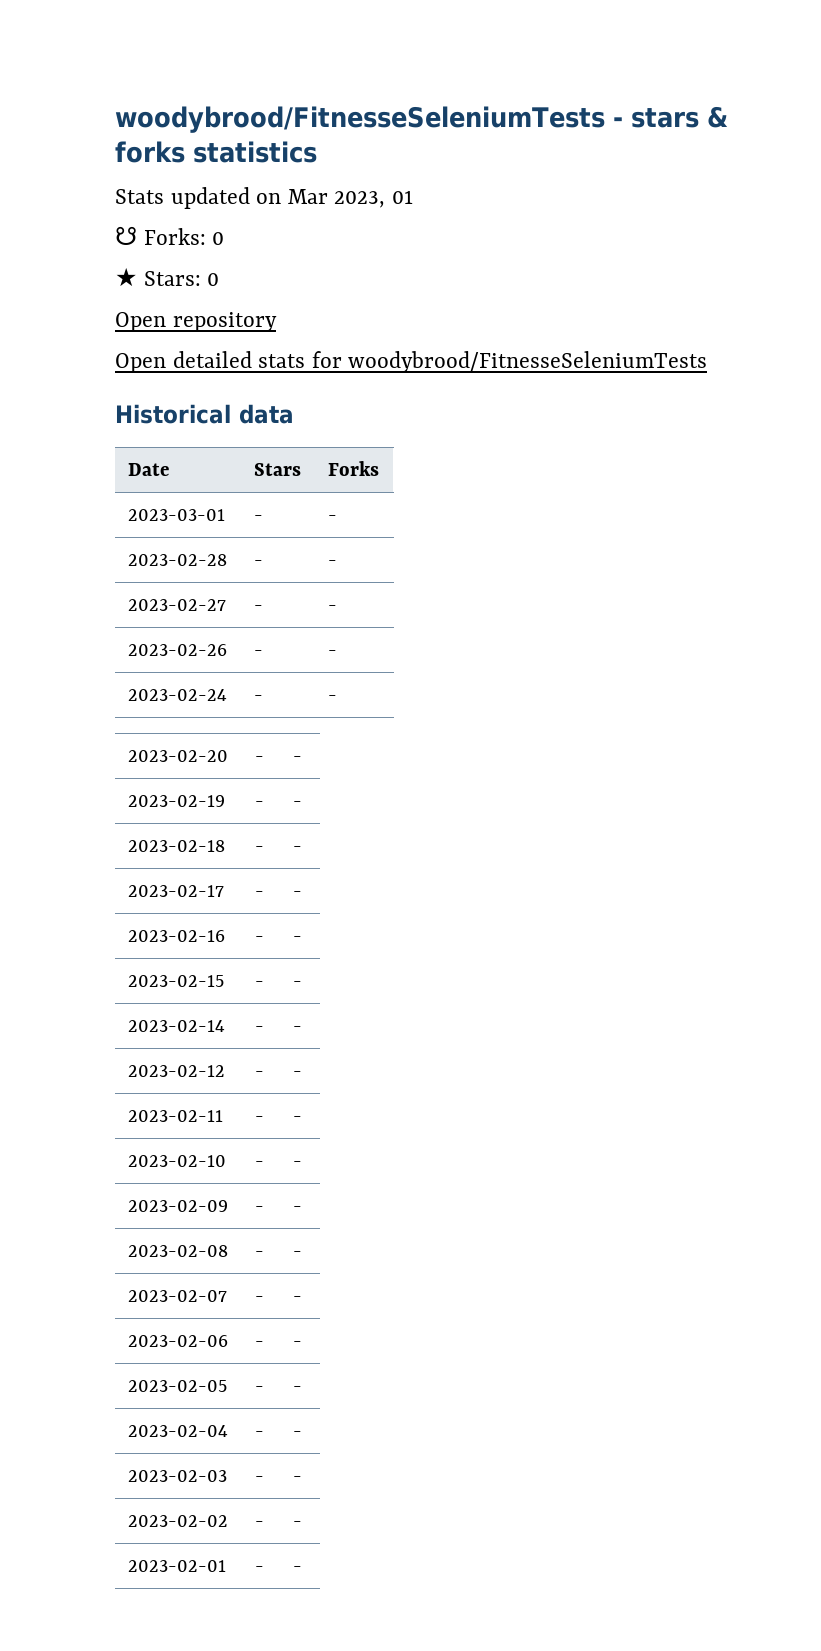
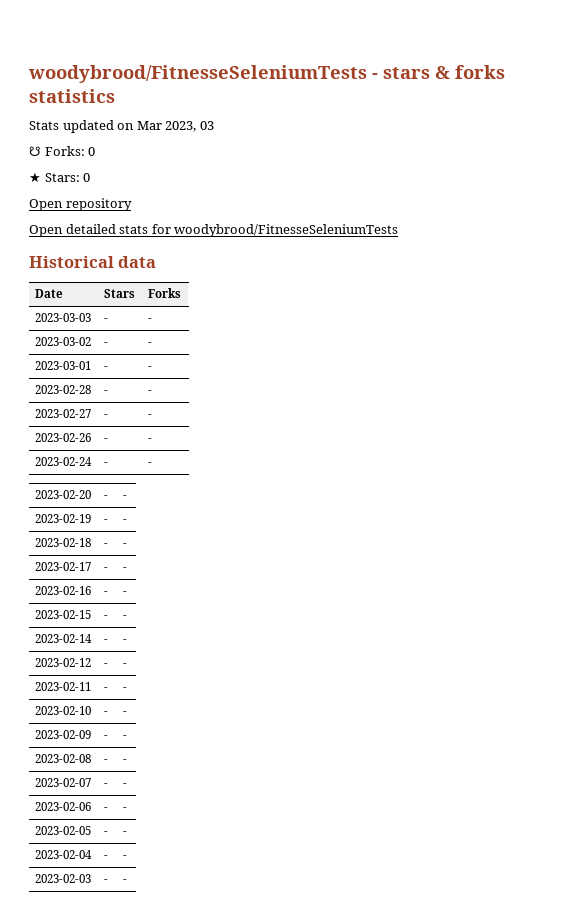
[392,190,414,204] 01 -> [199,121,214,130] 03
(380, 468) none -> [35,313,92,322] [104,318,109,322] [148,318,153,322] [35,337,92,346] [104,342,109,346] [148,342,153,346] // 2023-03-03 | - | - // 2023-03-02 | - | -
[128,1515,229,1527] [255,1521,265,1527] [293,1521,303,1527] [128,1560,227,1572] [255,1566,265,1572] [293,1566,303,1572] // 2023-02-02 | - | - // 2023-02-01 | - | - -> (128, 881) none

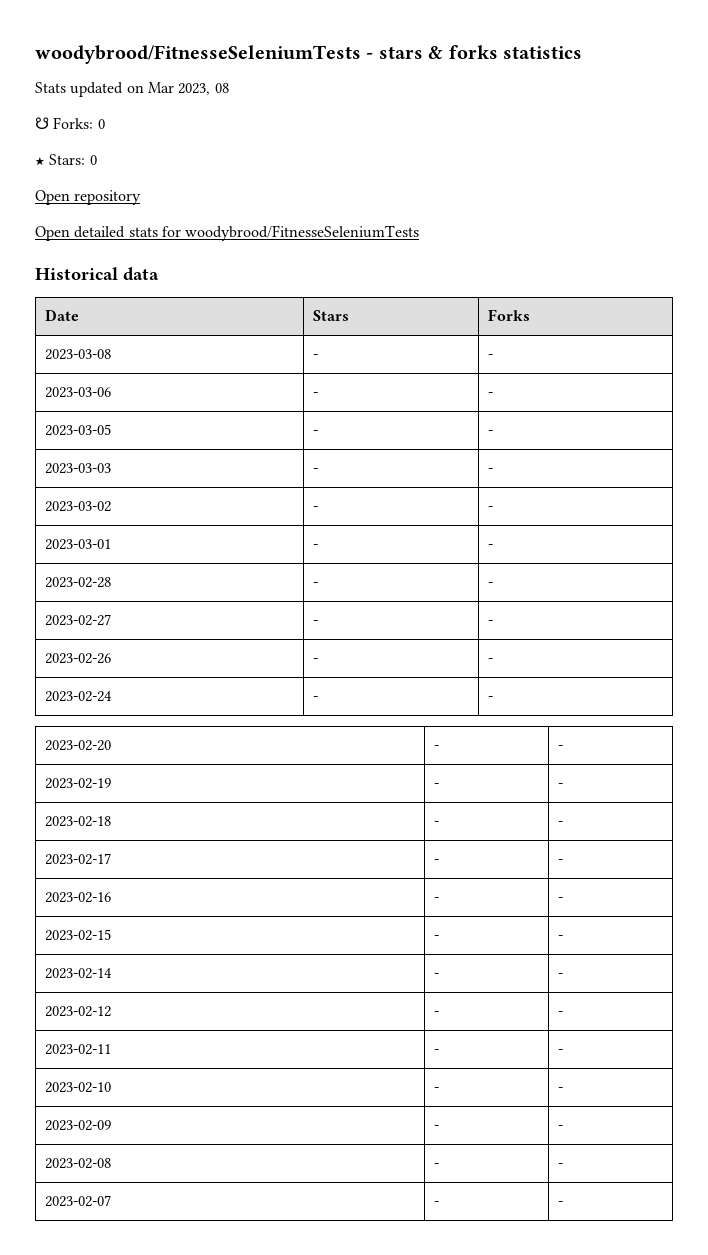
[199,121,214,130] 03 -> [214,83,229,93] 08
(182, 293) none -> [44,349,111,360] [312,354,318,359] [487,354,493,359] [44,387,111,398] [312,392,318,397] [487,392,493,397] [44,424,111,436] [312,430,318,435] [487,430,493,435] // 2023-03-08 | - | - // 2023-03-06 | - | - // 2023-03-05 | - | -
[35,802,92,811] [104,807,109,811] [123,807,128,811] [35,826,92,835] [104,831,109,835] [123,831,128,835] [35,850,93,859] [104,855,109,859] [123,855,128,859] [35,874,92,883] [104,879,109,883] [123,879,128,883] // 2023-02-06 | - | - // 2023-02-05 | - | - // 2023-02-04 | - | - // 2023-02-03 | - | - -> (563, 1203) none

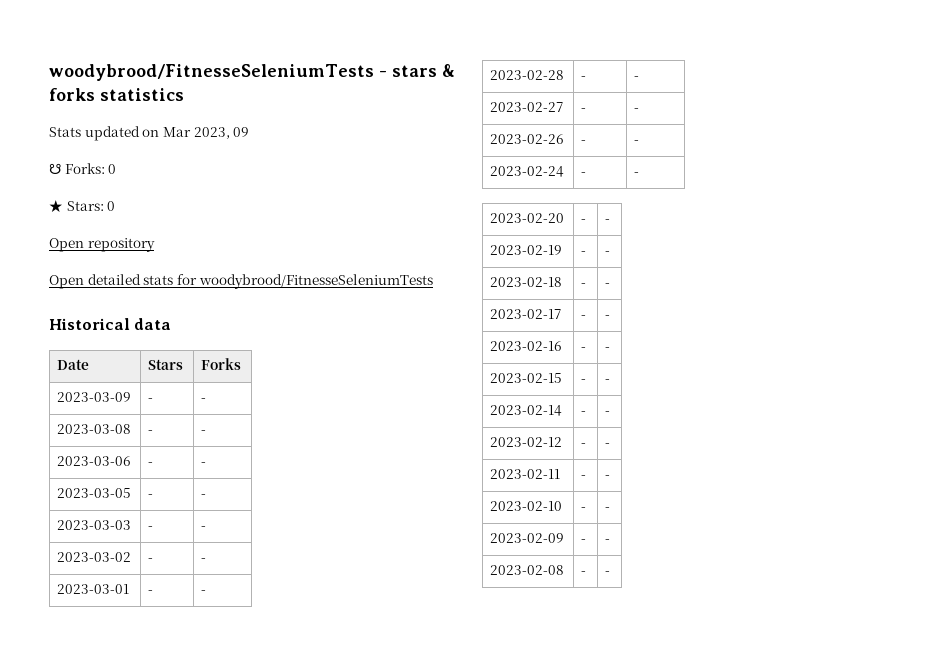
[214,83,229,93] 08 -> [233,127,250,137] 09
(530, 315) none -> [57,392,132,402] [148,398,154,402] [201,398,207,402] // 2023-03-09 | - | -
[44,1195,111,1207] [433,1201,439,1206] [557,1201,563,1206] // 2023-02-07 | - | - -> (611, 573) none

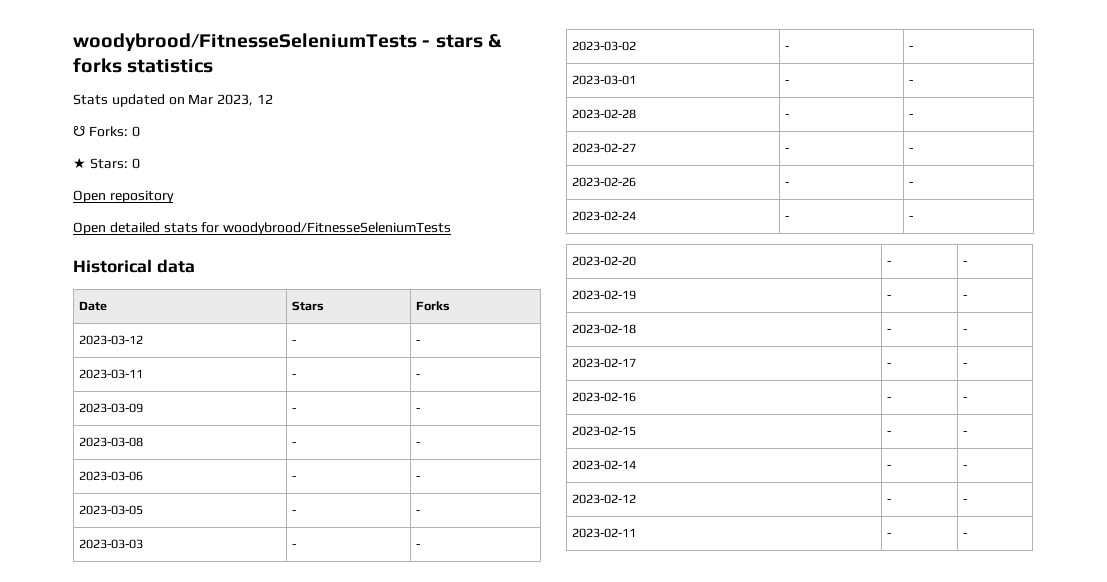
[233,127,250,137] 09 -> [256,94,273,104] 12
(242, 364) none -> [78,335,143,345] [291,339,296,344] [415,339,420,344] [78,369,143,379] [291,373,296,378] [415,373,420,378] // 2023-03-12 | - | - // 2023-03-11 | - | -
[490,501,563,511] [581,507,587,511] [605,507,611,511] [490,533,565,543] [581,539,587,543] [605,539,611,543] [490,565,565,575] [581,571,587,575] [605,571,611,575] // 2023-02-10 | - | - // 2023-02-09 | - | - // 2023-02-08 | - | - -> (967, 534) none

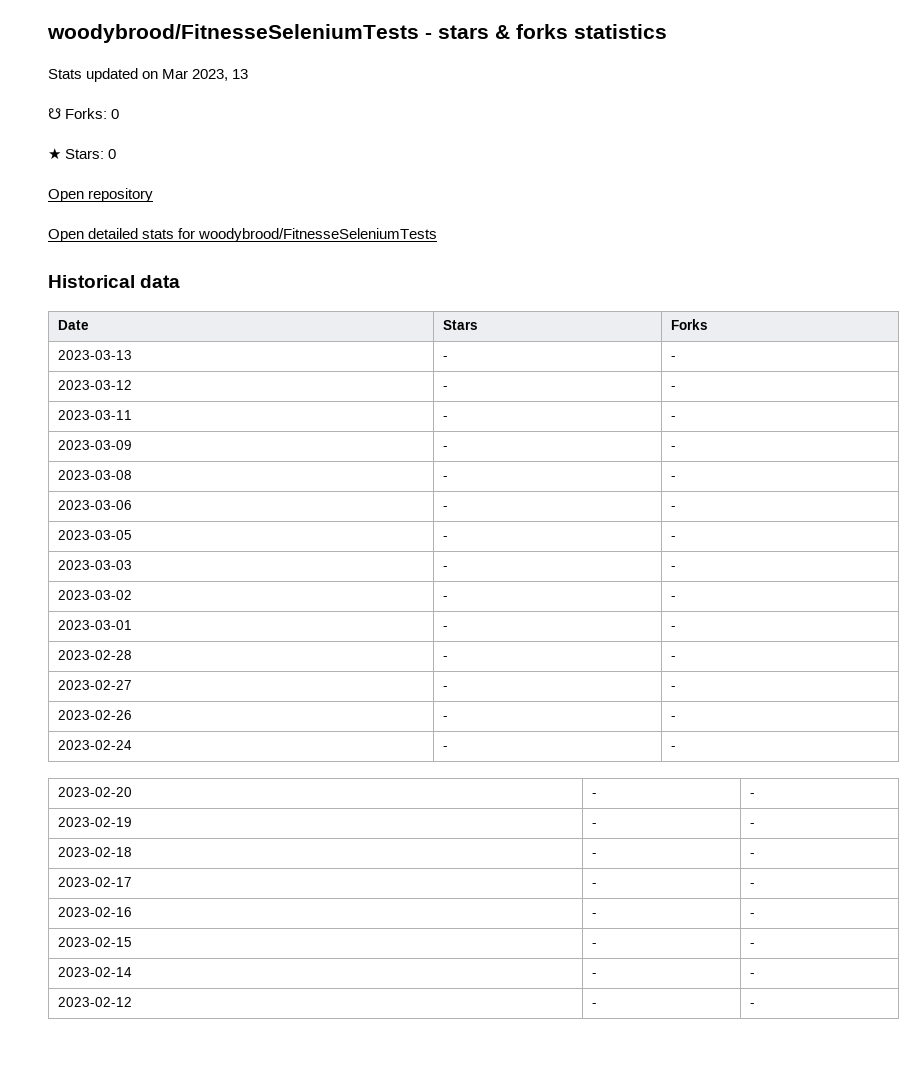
[256,94,273,104] 12 -> [232,69,249,79] 13
(450, 306) none -> [58,350,133,360] [443,356,449,360] [671,356,677,360] // 2023-03-13 | - | -
[571,528,636,538] [886,532,891,537] [962,532,967,537] // 2023-02-11 | - | - -> (756, 1005) none

